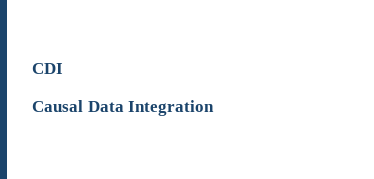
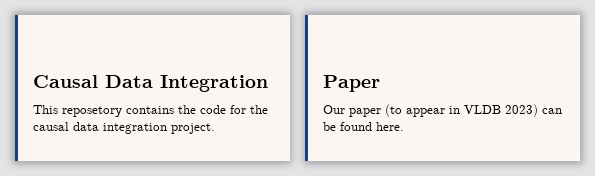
[32,63,63,74] CDI // -> (33, 81) none
(215, 108) none -> [33,105,268,117] [33,122,215,134] [323,75,380,92] [323,104,562,117] [323,122,404,131] // This reposetory contains the code for the causal data integration project. // Paper // Our paper (to appear in VLDB 2023) can be found here.

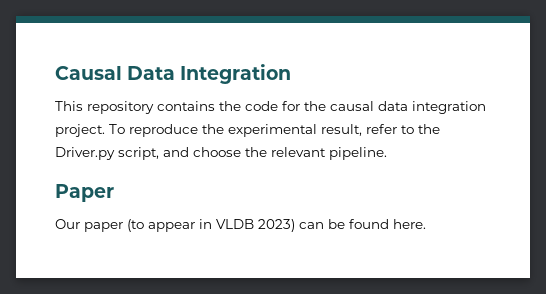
[62,106,122,117] reposetory -> [87,101,154,114] repository
(215, 128) none -> [109,124,440,137] [55,147,387,160] To reproduce the experimental result, refer to the Driver.py script, and choose the relevant pipeline.

